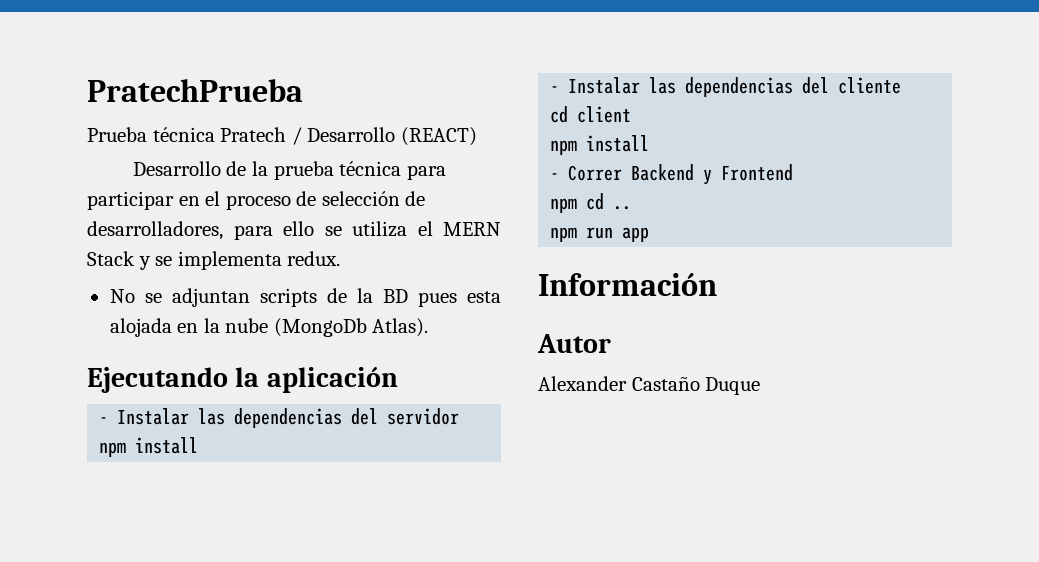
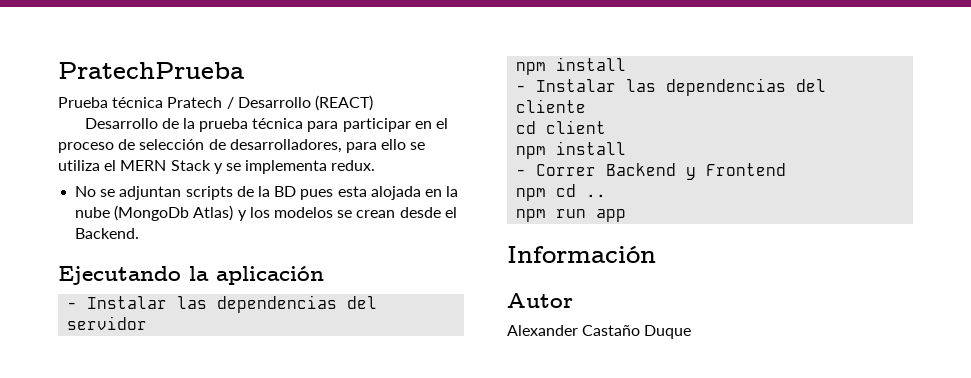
[372,318,429,337] Atlas). -> [193,205,457,221] [75,228,140,239] Atlas) y los modelos se crean desde el Backend.

